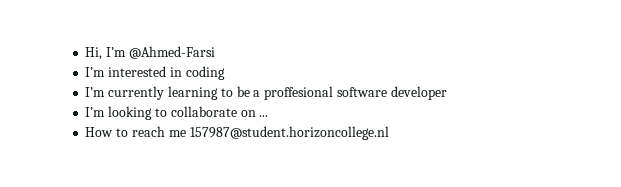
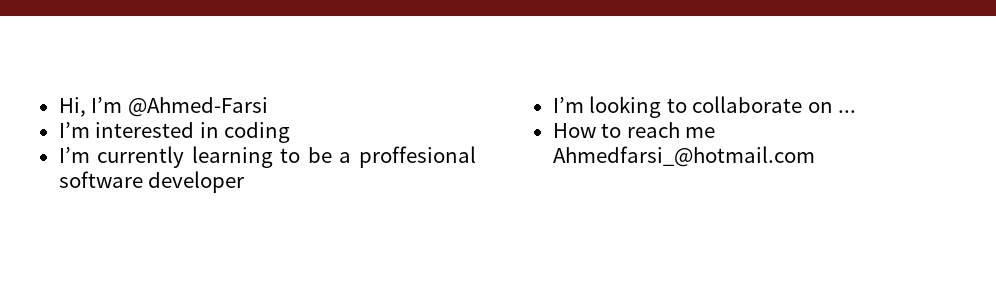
[189,126,389,140] 157987@student.horizoncollege.nl -> [552,146,815,167] Ahmedfarsi_@hotmail.com

